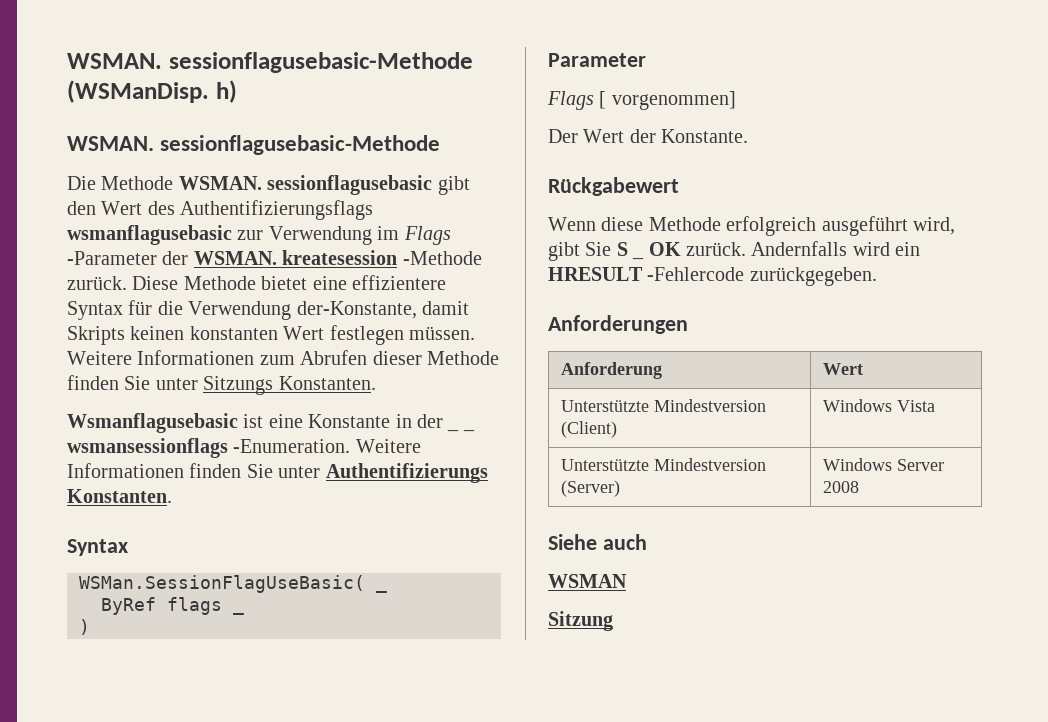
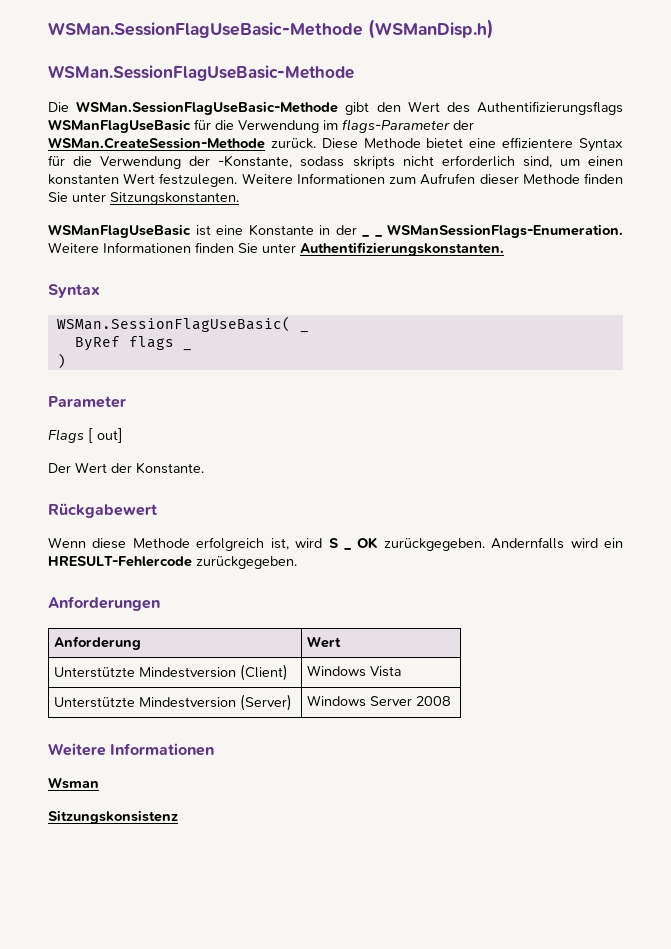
[67,52,473,73] [67,80,237,103] [67,135,441,155] [67,175,433,195] WSMAN. sessionflagusebasic-Methode (WSManDisp. h) // WSMAN. sessionflagusebasic-Methode // Die Methode WSMAN. sessionflagusebasic -> [48,19,494,39] [48,65,354,81] [48,101,339,115] WSMan.SessionFlagUseBasic-Methode (WSManDisp.h) // WSMan.SessionFlagUseBasic-Methode // Die WSMan.SessionFlagUseBasic-Methode
[67,225,451,245] [67,250,482,265] wsmanflagusebasic zur Verwendung im Flags -Parameter der WSMAN. kreatesession -Methode -> [48,119,474,133] [48,137,265,149] WSManFlagUseBasic für die Verwendung im flags-Parameter der WSMan.CreateSession-Methode
[296,301,469,319] [67,325,475,345] der-Konstante, damit Skripts keinen konstanten Wert festlegen müssen. -> [189,155,623,169] [48,173,238,187] der -Konstante, sodass skripts nicht erforderlich sind, um einen konstanten Wert festzulegen.
[300,350,368,365] Abrufen -> [420,173,476,185] Aufrufen
[203,376,376,395] [67,413,238,433] Sitzungs Konstanten. // Wsmanflagusebasic -> [110,192,239,205] [48,224,191,238] Sitzungskonstanten. // WSManFlagUseBasic
[67,438,351,458] wsmansessionflags -Enumeration. -> [387,224,623,238] WSManSessionFlags-Enumeration.
[325,463,488,483] [67,489,172,503] Authentifizierungs Konstanten. -> [300,242,504,256] Authentifizierungskonstanten.
[611,91,736,110] vorgenommen] -> [97,428,123,443] out]
[821,216,955,236] [548,242,612,261] ausgeführt wird, gibt Sie -> [270,538,323,550] ist, wird
[686,242,746,256] zurück. -> [383,538,485,551] zurückgegeben.
[548,267,745,281] HRESULT -Fehlercode -> [48,556,192,567] HRESULT-Fehlercode
[548,534,647,550] [548,574,627,588] [548,611,613,631] Siehe auch // WSMAN // Sitzung -> [48,743,215,756] [48,777,99,789] [48,810,178,824] Weitere Informationen // Wsman // Sitzungskonsistenz

